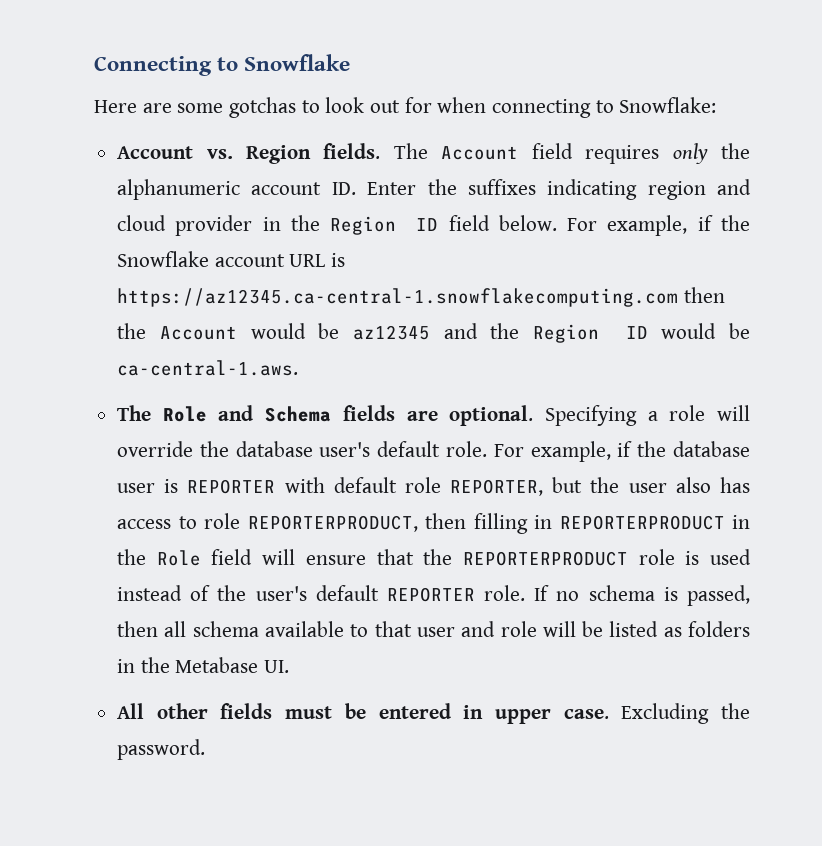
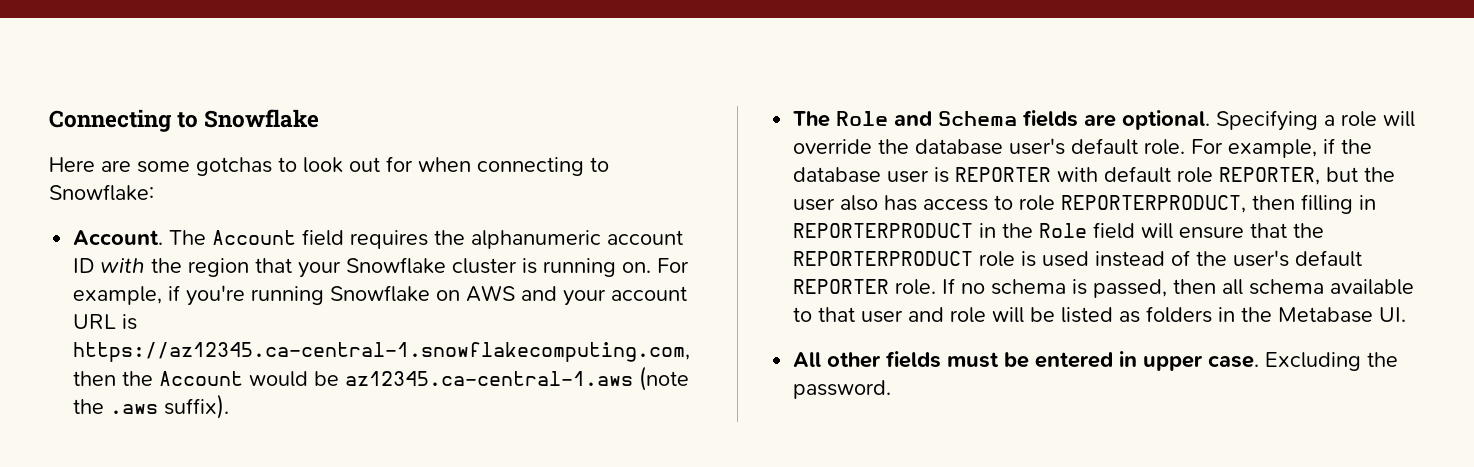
[117,143,381,164] Account vs. Region fields. -> [73,230,164,245] Account.
[672,143,708,164] only -> (429, 239) none
[331,179,751,200] [117,215,750,236] [117,251,210,267] ID. Enter the suffixes indicating region and cloud provider in the Region ID field below. For example, if the Snowflake -> [73,257,690,278] [73,285,607,306] ID with the region that your Snowflake cluster is running on. For example, if you're running Snowflake on AWS and your
[117,288,679,307] https://az12345.ca-central-1.snowflakecomputing.com -> [73,342,691,362] https://az12345.ca-central-1.snowflakecomputing.com,
[352,323,750,343] [117,360,299,376] az12345 and the Region ID would be ca-central-1.aws. -> [345,366,690,391] [73,394,230,419] az12345.ca-central-1.aws (note the .aws suffix).

